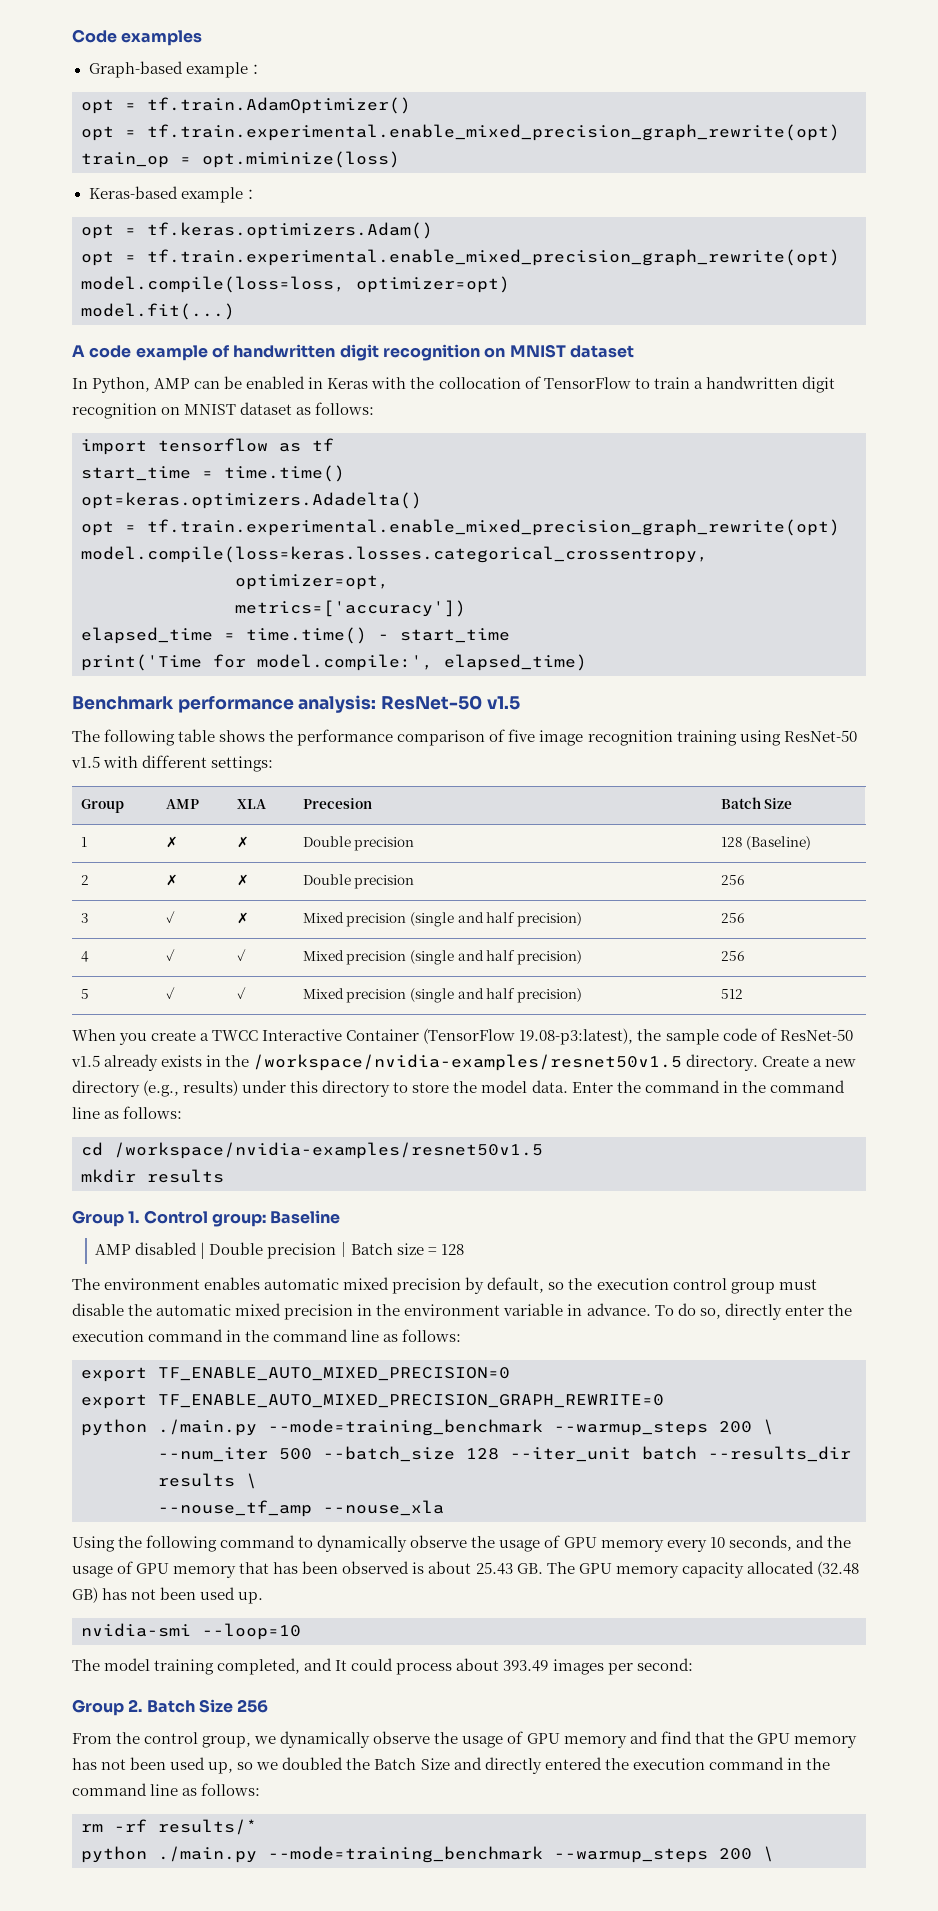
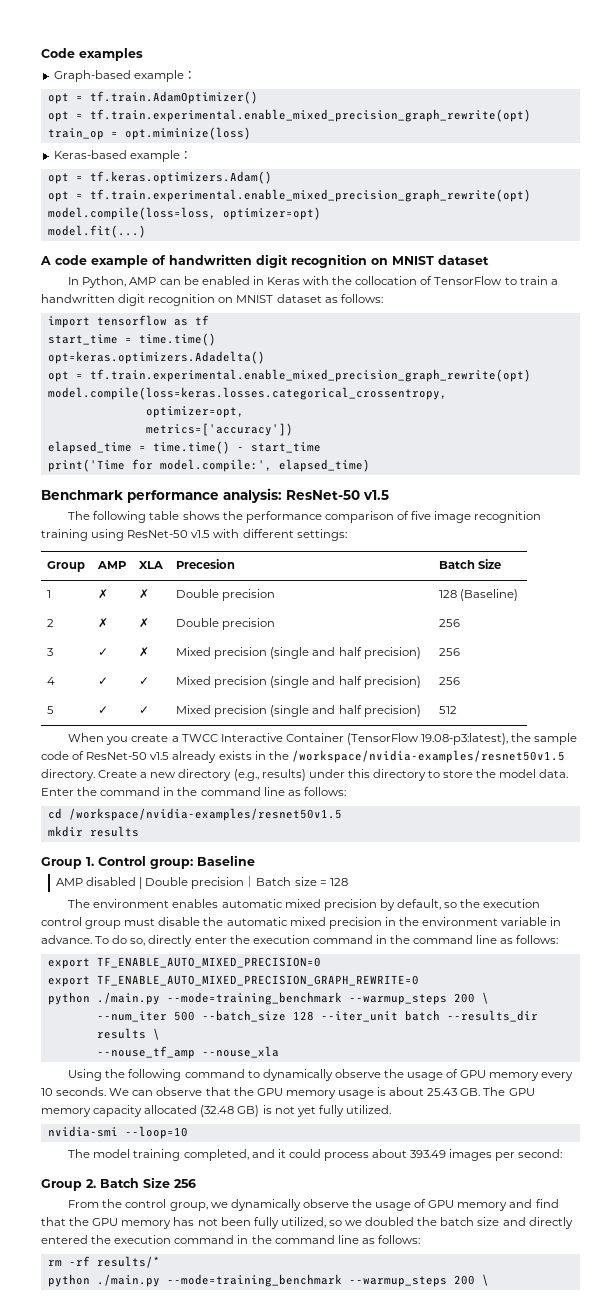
[728,1535,851,1551] [72,1561,410,1578] seconds, and the usage of GPU memory that has been observed -> [56,1087,374,1099] seconds. We can observe that the GPU memory usage
[102,1587,264,1604] has not been used up. -> [262,1105,391,1117] is not yet fully utilized.
[335,1660,348,1671] It -> [277,1149,286,1158] it
[170,1757,234,1774] used up, -> [253,1217,326,1229] fully utilized,
[374,1758,450,1770] Batch Size -> [440,1217,500,1226] batch size

